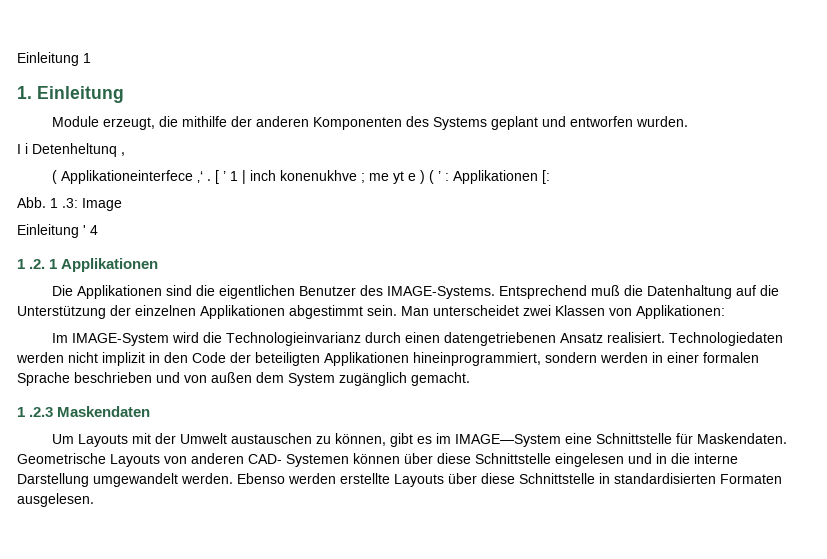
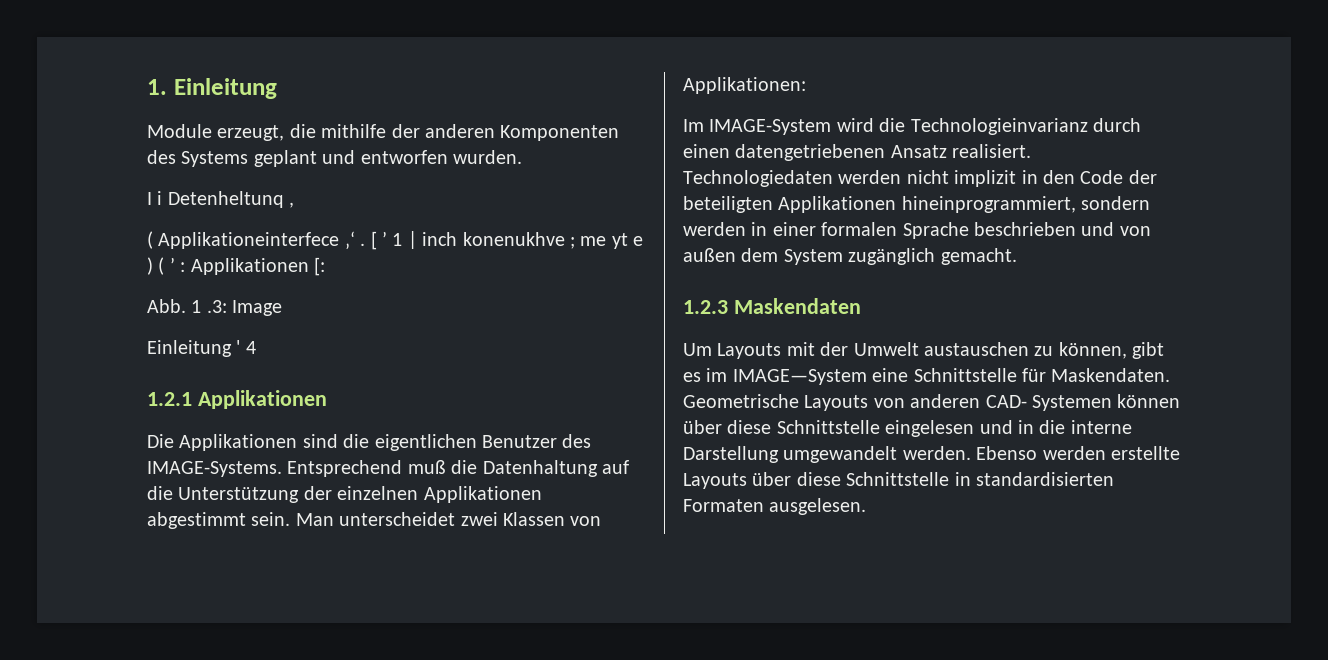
[17,52,91,66] Einleitung 1 // -> (147, 87) none
[17,259,58,269] 1 .2. 1 -> [147,392,192,406] 1.2.1
[17,407,54,417] 1 .2.3 -> [683,300,728,314] 1.2.3

